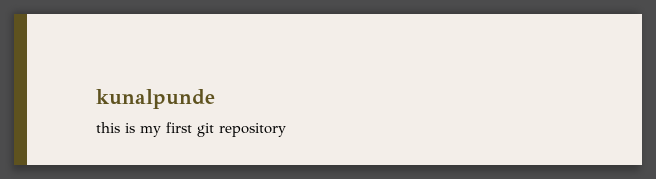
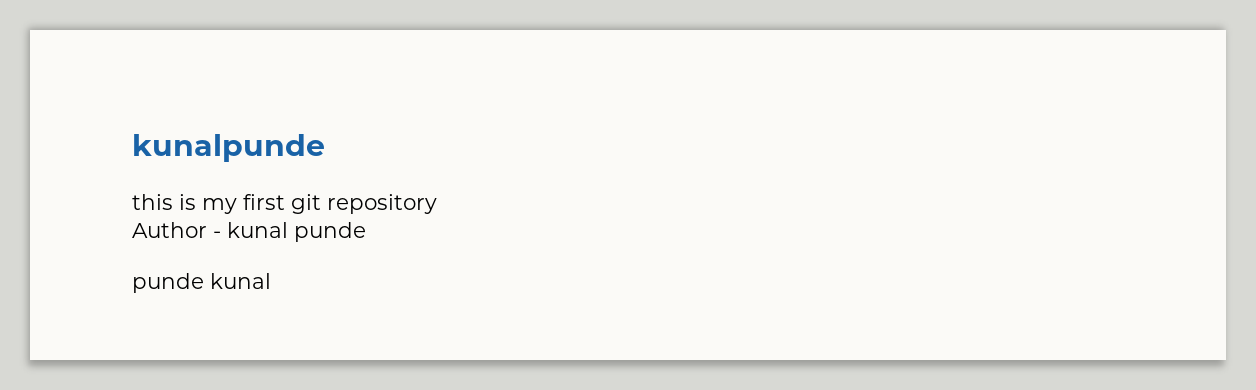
(286, 130) none -> [132,222,366,242] [132,273,271,293] // Author - kunal punde // punde kunal

